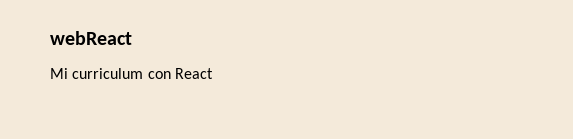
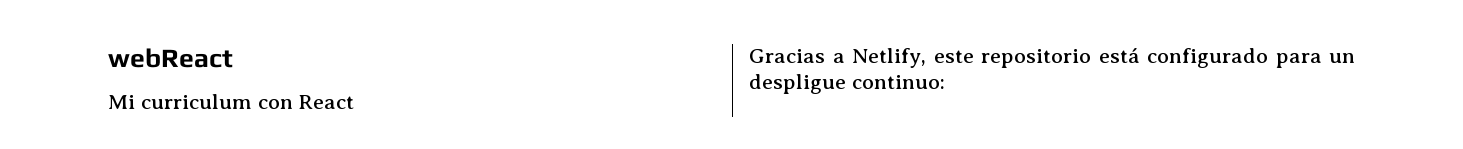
(213, 73) none -> [749,48,1355,68] [749,74,945,94] // Gracias a Netlify, este repositorio está configurado para un despligue continuo:

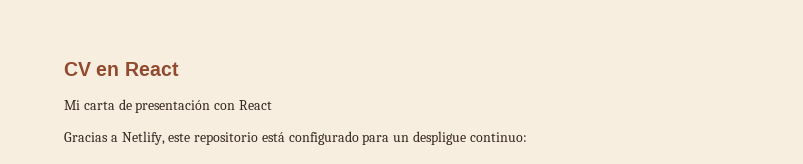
[108,48,233,68] [108,94,252,109] webReact // Mi curriculum -> [64,62,179,76] [64,99,211,113] CV en React // Mi carta de presentación

